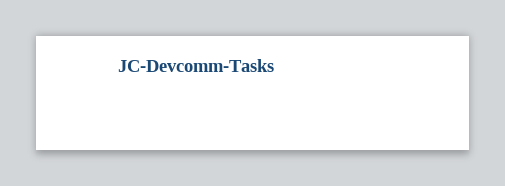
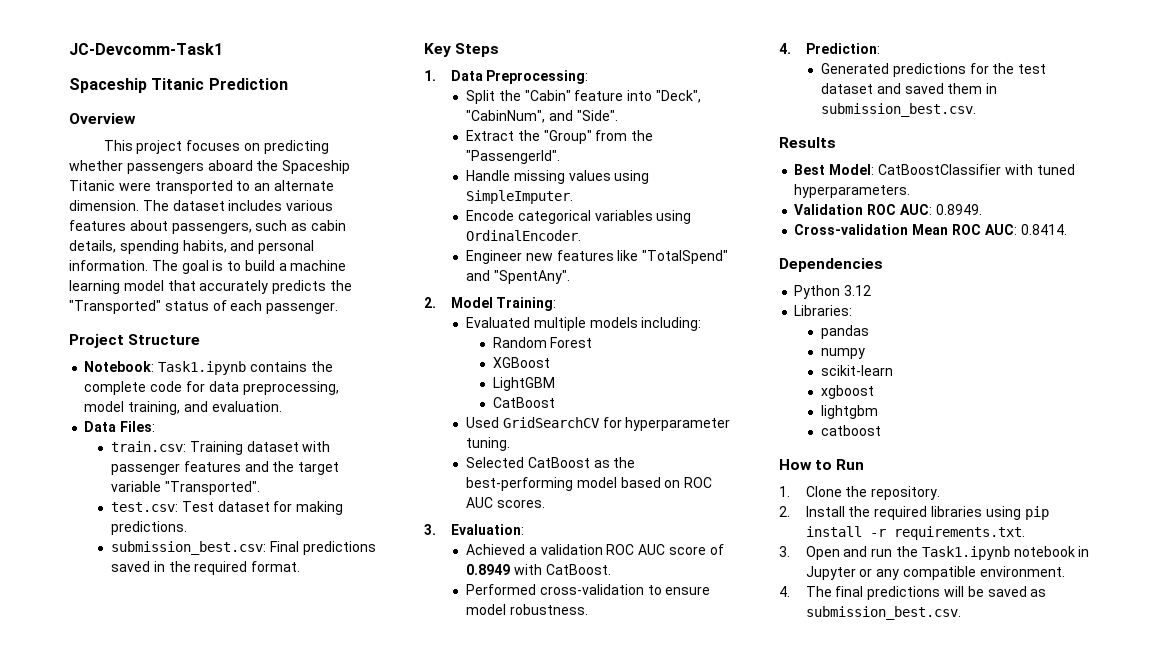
[118,59,274,72] JC-Devcomm-Tasks -> [69,43,223,55] [69,78,288,93] [69,113,136,124] [103,140,329,154] [69,160,351,174] [69,180,334,194] [69,200,334,211] [69,220,346,234] [69,240,315,254] [69,260,347,274] [69,280,352,294] [69,300,339,314] [69,334,201,348] [84,361,333,375] [84,381,339,395] [84,401,282,415] [84,421,156,432] [111,441,331,455] [111,461,340,475] [111,481,260,495] [111,501,344,515] [111,521,188,535] [111,541,376,555] [111,561,301,575] [424,43,500,57] [424,70,589,84] [466,90,701,104] [466,110,618,123] [466,130,654,144] [466,150,561,164] [466,170,650,184] [466,190,574,204] [466,210,692,224] [466,230,582,241] [466,250,729,264] [466,270,570,284] [424,297,557,311] [466,317,702,331] [492,337,593,348] [492,357,550,368] [492,377,555,391] [492,397,555,408] [466,417,731,431] [466,437,511,451] [466,457,636,468] [466,477,713,491] [466,497,545,508] [424,524,524,535] [466,544,724,555] [466,564,611,575] [466,584,711,595] [466,604,588,615] [779,43,880,54] [821,63,1047,77] [821,83,998,94] [821,103,977,117] [779,137,836,148] [794,164,1075,175] [794,184,911,198] [794,204,982,215] [794,224,1067,235] [779,258,883,272] [794,285,872,299] [794,305,853,316] [821,325,870,339] [821,348,866,359] [821,365,894,376] [821,385,875,399] [821,405,879,419] [821,425,882,436] [779,459,865,470] [779,486,941,500] [779,506,1049,520] [805,526,1025,540] [779,546,1090,560] [805,566,1065,580] [779,586,1047,600] [805,606,961,620] JC-Devcomm-Task1 // Spaceship Titanic Prediction // Overview // This project focuses on predicting whether passengers aboard the Spaceship Titanic were transported to an alternate dimension. The dataset includes various features about passengers, such as cabin details, spending habits, and personal information. The goal is to build a machine learning model that accurately predicts the "Transported" status of each passenger. // Project Structure // Notebook: Task1.ipynb contains the complete code for data preprocessing, model training, and evaluation. // Data Files: // train.csv: Training dataset with passenger features and the target variable "Transported". // test.csv: Test dataset for making predictions. // submission_best.csv: Final predictions saved in the required format. // Key Steps // 1. Data Preprocessing: // Split the "Cabin" feature into "Deck", "CabinNum", and "Side". // Extract the "Group" from the "PassengerId". // Handle missing values using SimpleImputer. // Encode categorical variables using OrdinalEncoder. // Engineer new features like "TotalSpend" and "SpentAny". // 2. Model Training: // Evaluated multiple models including: // Random Forest // XGBoost // LightGBM // CatBoost // Used GridSearchCV for hyperparameter tuning. // Selected CatBoost as the best-performing model based on ROC AUC scores. // 3. Evaluation: // Achieved a validation ROC AUC score of 0.8949 with CatBoost. // Performed cross-validation to ensure model robustness. // 4. Prediction: // Generated predictions for the test dataset and saved them in submission_best.csv. // Results // Best Model: CatBoostClassifier with tuned hyperparameters. // Validation ROC AUC: 0.8949. // Cross-validation Mean ROC AUC: 0.8414. // Dependencies // Python 3.12 // Libraries: // pandas // numpy // scikit-learn // xgboost // lightgbm // catboost // How to Run // 1. Clone the repository. // 2. Install the required libraries using pip install -r requirements.txt. // 3. Open and run the Task1.ipynb notebook in Jupyter or any compatible environment. // 4. The final predictions will be saved as submission_best.csv.

